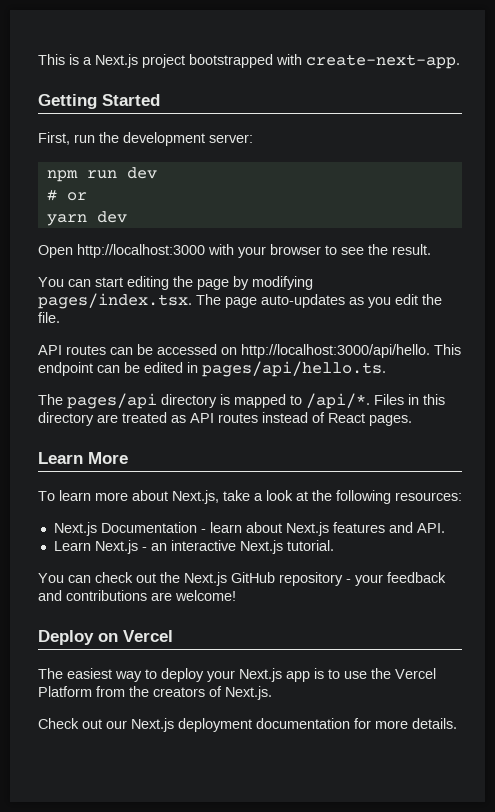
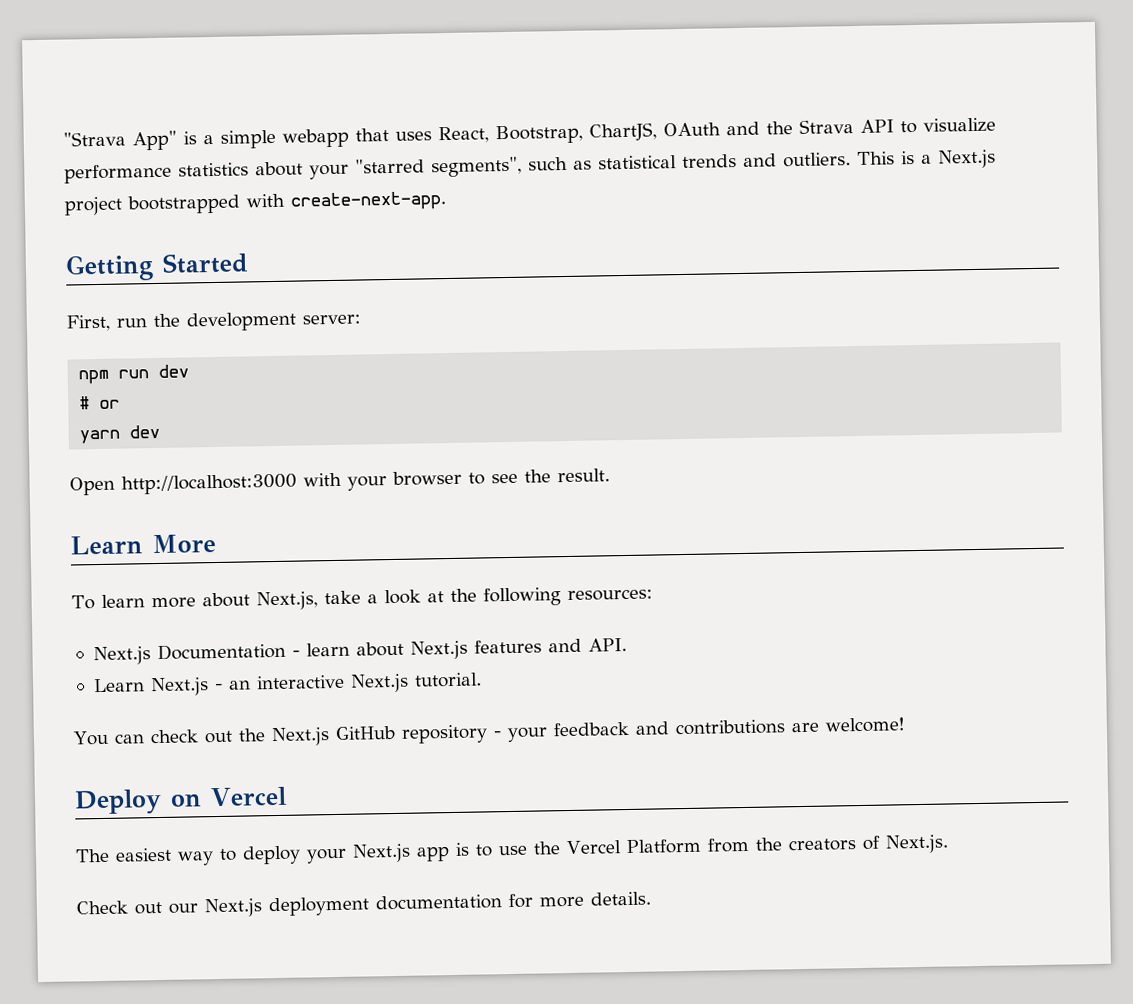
(38, 59) none -> [63,117,996,151] [64,152,851,184] "Strava App" is a simple webapp that uses React, Bootstrap, ChartJS, OAuth and the Strava API to visualize performance statistics about your "starred segments", such as statistical trends and outliers.
[38,276,313,290] [38,293,442,309] [38,312,60,323] [38,344,461,358] [38,361,386,377] [38,393,445,409] [38,412,412,426] // You can start editing the page by modifying pages/index.tsx. The page auto-updates as you edit the file. // API routes can be accessed on http://localhost:3000/api/hello. This endpoint can be edited in pages/api/hello.ts. // The pages/api directory is mapped to /api/*. Files in this directory are treated as API routes instead of React pages. -> (610, 475) none

